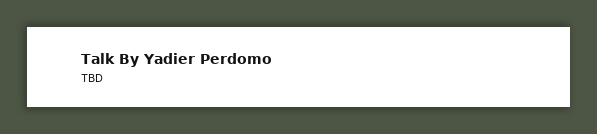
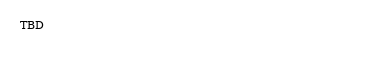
[81,53,272,67] Talk By Yadier Perdomo // -> (20, 25) none

